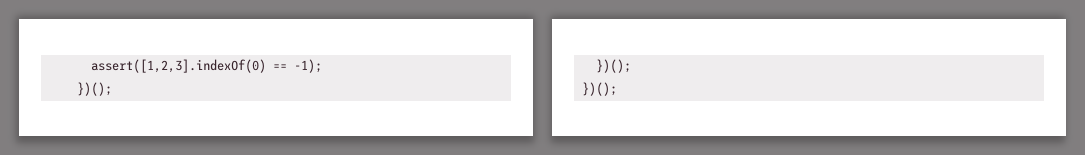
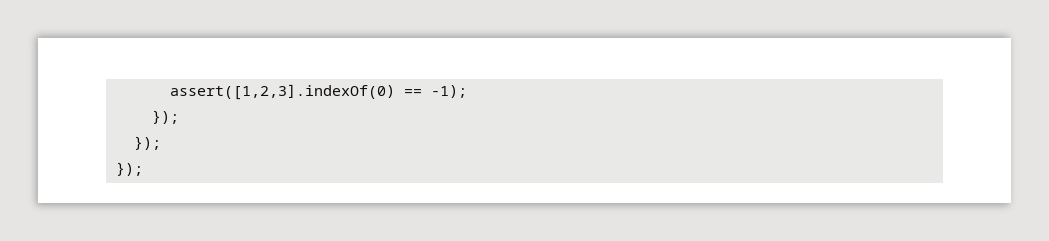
[77,82,113,96] [596,59,632,73] [582,82,618,96] })(); // })(); // })(); -> [151,110,179,124] [133,136,161,150] [115,162,143,176] }); // }); // });

